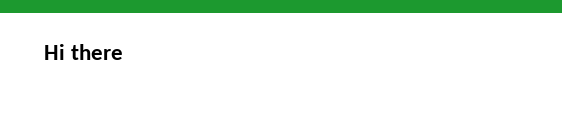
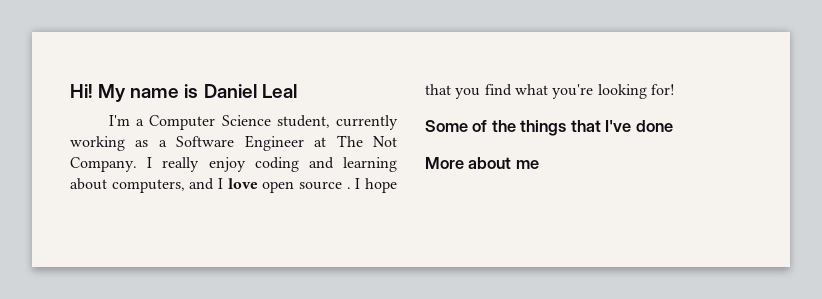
[44,44,124,60] Hi there -> [70,84,297,102] [109,115,399,130] [70,135,397,151] [70,157,397,172] [70,178,398,193] [425,84,675,99] [425,120,673,136] [425,157,539,169] Hi! My name is Daniel Leal // I'm a Computer Science student, currently working as a Software Engineer at The Not Company. I really enjoy coding and learning about computers, and I love open source . I hope that you find what you're looking for! // Some of the things that I've done // More about me

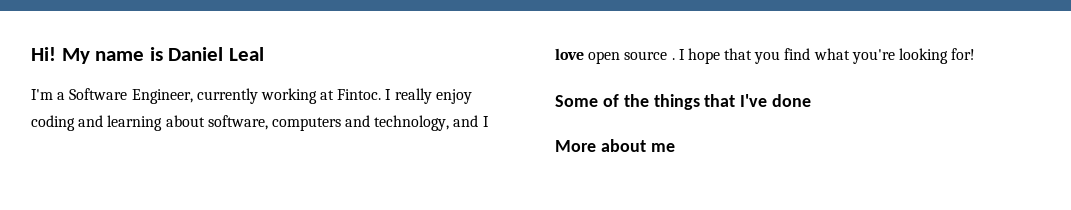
[149,115,399,130] [70,135,397,151] [70,157,137,172] Computer Science student, currently working as a Software Engineer at The Not Company. -> [69,88,382,104] Software Engineer, currently working at Fintoc.
[111,179,185,193] computers, -> [207,115,450,131] software, computers and technology,

